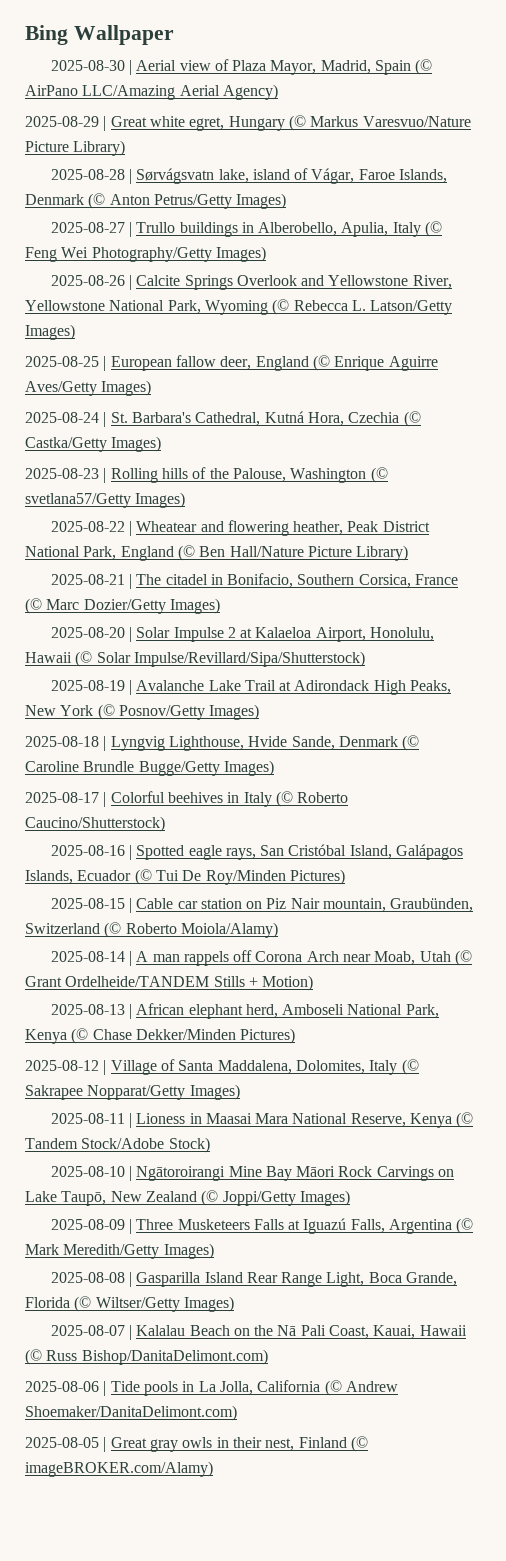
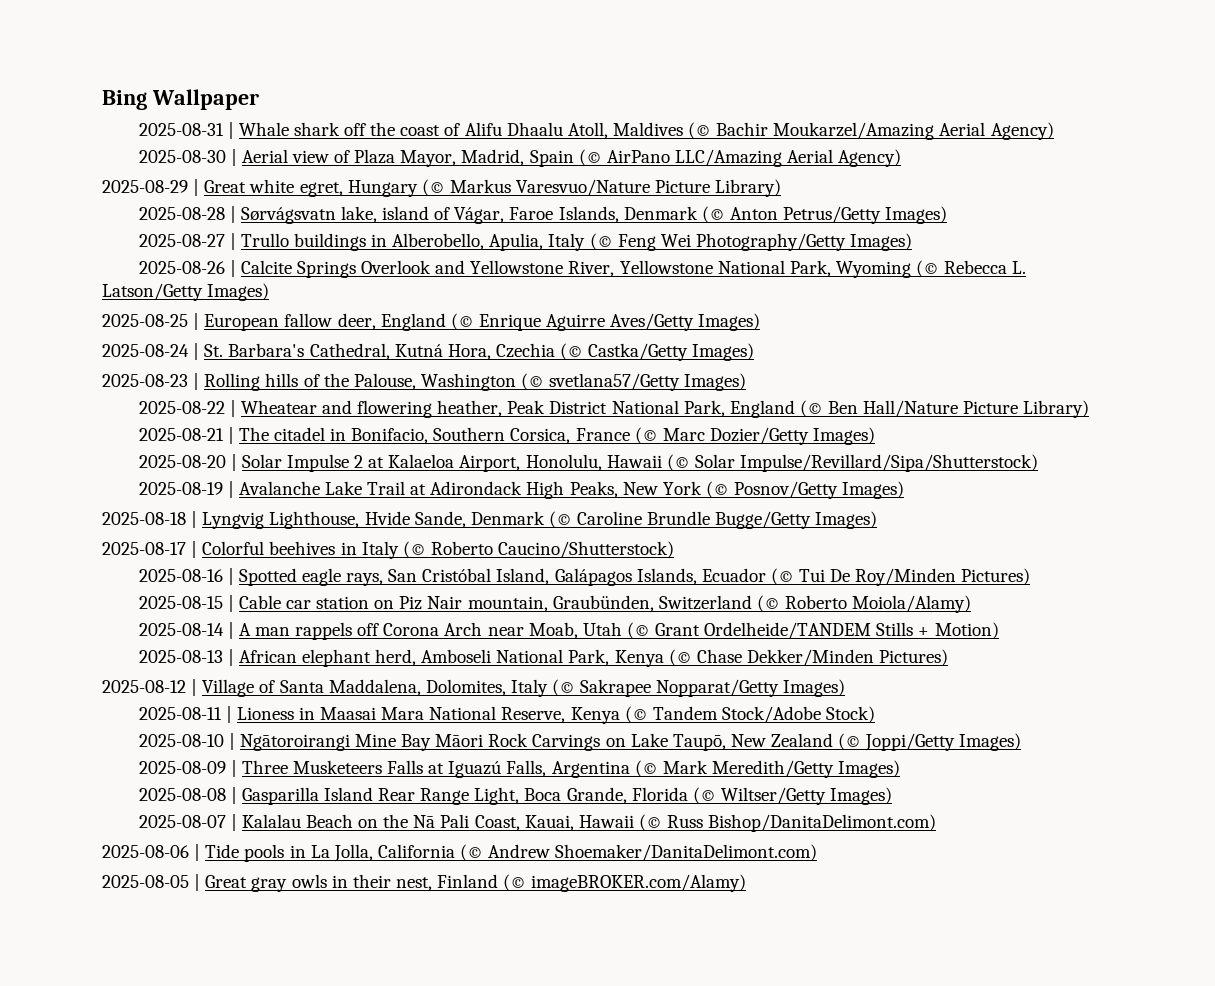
(174, 35) none -> [138,122,1054,140] // 2025-08-31 | Whale shark off the coast of Alifu Dhaalu Atoll, Maldives (© Bachir Moukarzel/Amazing Aerial Agency)

